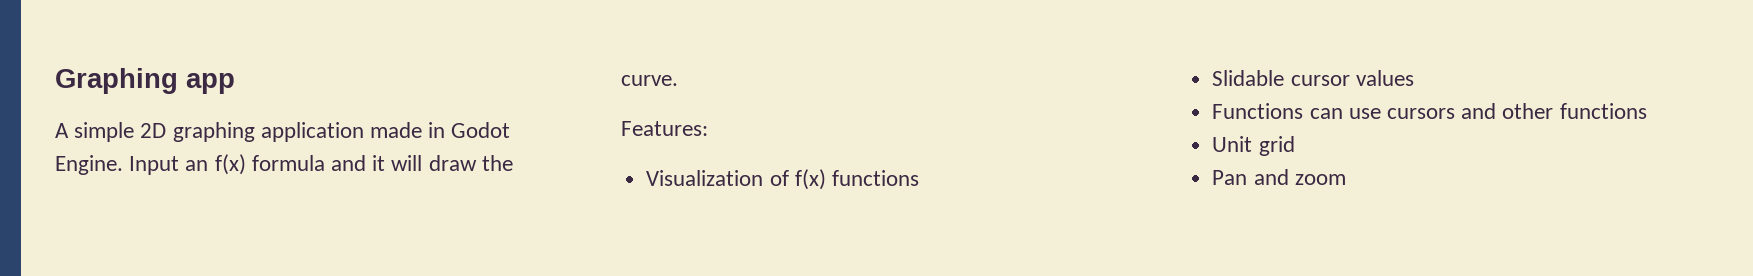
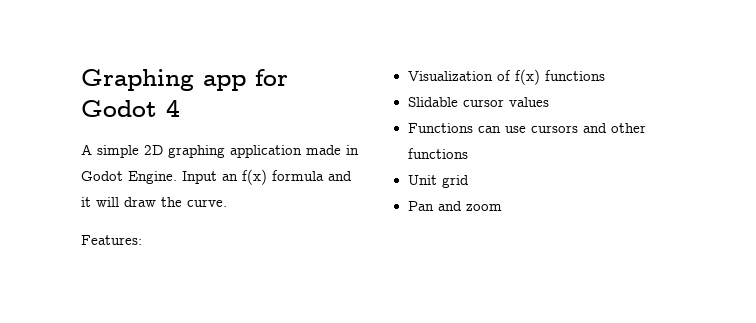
(235, 83) none -> [255,69,288,86] [81,99,180,117] for Godot 4

